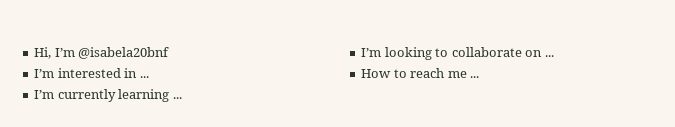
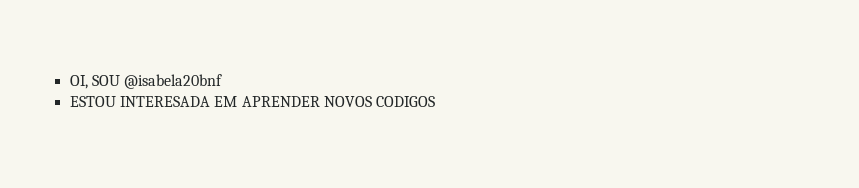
[34,47,75,59] Hi, I’m -> [69,75,120,89] OI, SOU
[34,68,149,78] [34,89,182,102] [361,47,554,60] [361,68,480,78] I’m interested in ... // I’m currently learning ... // I’m looking to collaborate on ... // How to reach me ... -> [69,96,436,107] ESTOU INTERESADA EM APRENDER NOVOS CODIGOS

